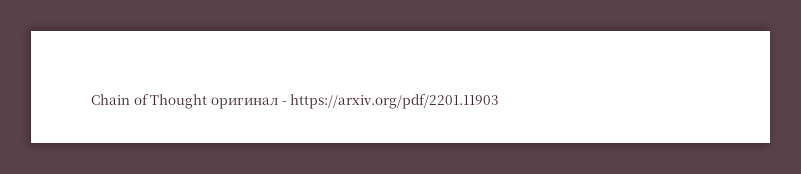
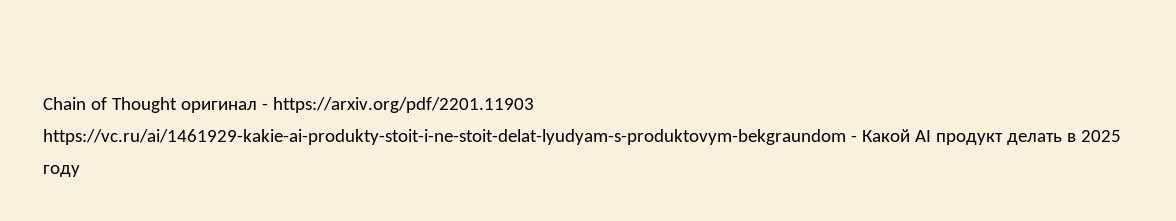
(500, 101) none -> [43,129,1121,145] [43,165,80,177] https://vc.ru/ai/1461929-kakie-ai-produkty-stoit-i-ne-stoit-delat-lyudyam-s-produktovym-bekgraundom - Какой AI продукт делать в 2025 году

